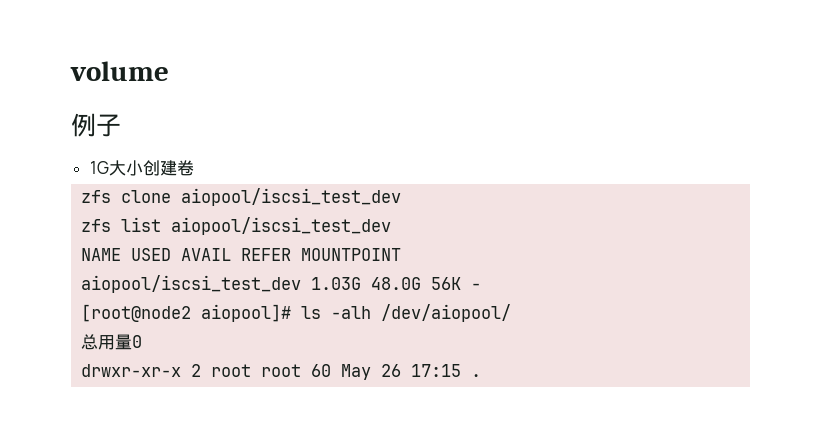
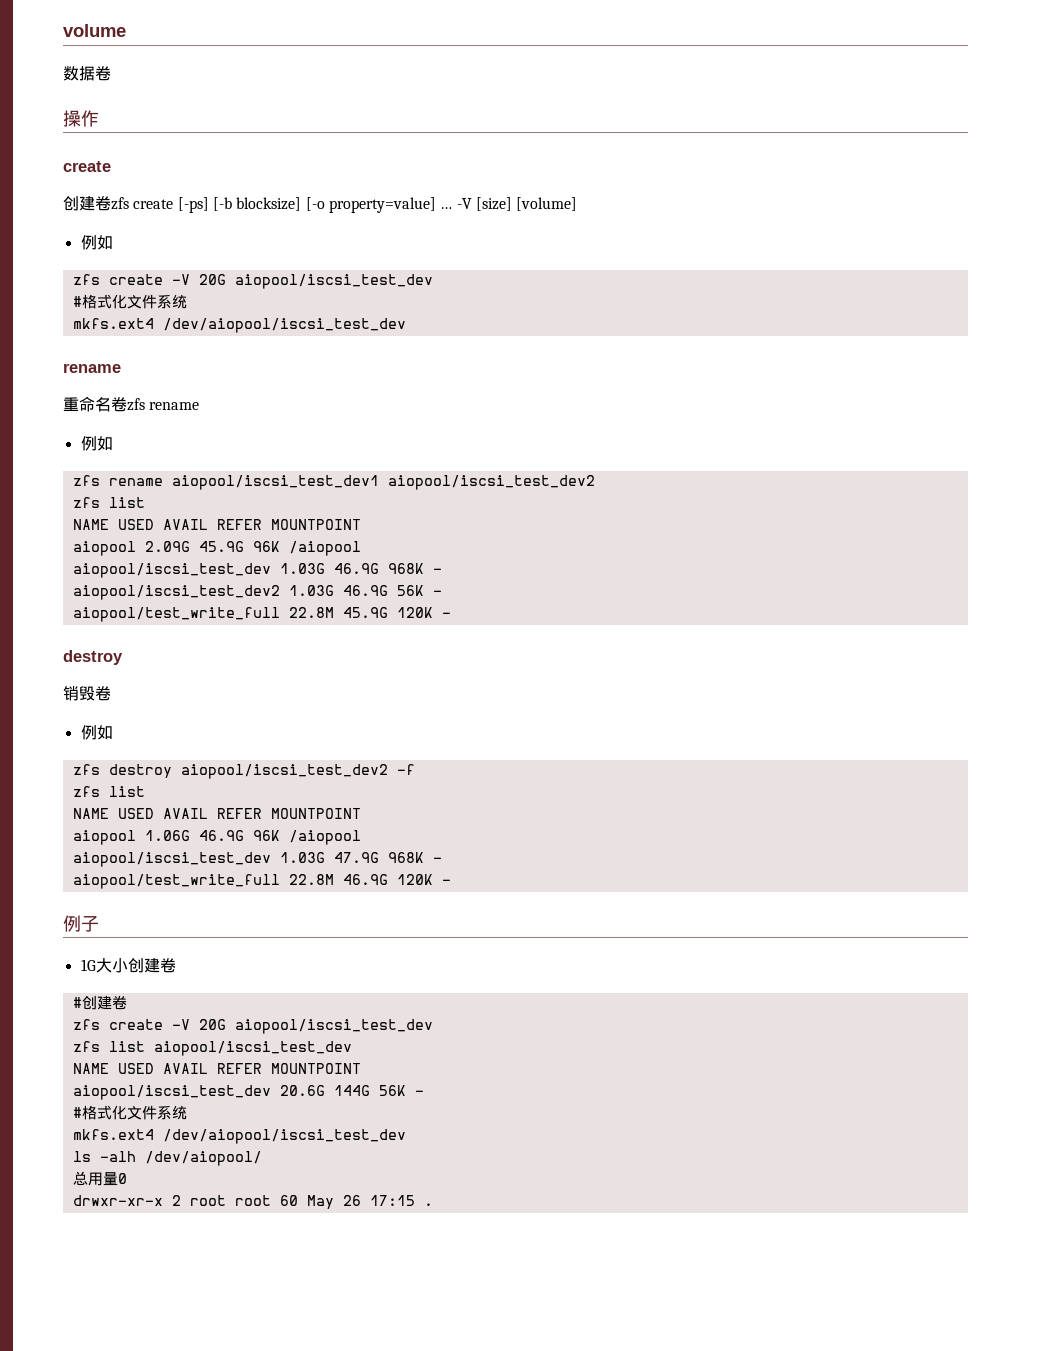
(169, 71) none -> [63,66,111,81] [63,110,99,127] [63,161,111,172] [63,196,578,213] [80,235,113,250] [72,274,433,289] [72,294,187,309] [72,318,406,333] [63,363,121,373] [63,396,200,412] [80,436,113,451] [72,475,595,490] [72,497,145,508] [72,519,361,530] [72,541,361,556] [72,563,442,578] [72,585,442,600] [72,607,451,622] [63,650,123,665] [63,686,111,701] [80,725,113,740] [72,764,415,779] [72,786,145,797] [72,808,361,819] [72,830,361,845] [72,852,442,867] [72,874,451,889] // 数据卷 // 操作 // create // 创建卷zfs create [-ps] [-b blocksize] [-o property=value] … -V [size] [volume] // 例如 // zfs create -V 20G aiopool/iscsi_test_dev // #格式化文件系统 // mkfs.ext4 /dev/aiopool/iscsi_test_dev // rename // 重命名卷zfs rename // 例如 // zfs rename aiopool/iscsi_test_dev1 aiopool/iscsi_test_dev2 // zfs list // NAME USED AVAIL REFER MOUNTPOINT // aiopool 2.09G 45.9G 96K /aiopool // aiopool/iscsi_test_dev 1.03G 46.9G 968K - // aiopool/iscsi_test_dev2 1.03G 46.9G 56K - // aiopool/test_write_full 22.8M 45.9G 120K - // destroy // 销毁卷 // 例如 // zfs destroy aiopool/iscsi_test_dev2 -f // zfs list // NAME USED AVAIL REFER MOUNTPOINT // aiopool 1.06G 46.9G 96K /aiopool // aiopool/iscsi_test_dev 1.03G 47.9G 968K - // aiopool/test_write_full 22.8M 46.9G 120K -
[81,190,172,203] // zfs clone -> [72,995,127,1010] [72,1019,226,1030] // #创建卷 // zfs create -V 20G
[311,277,482,290] [81,304,292,322] 1.03G 48.0G 56K - // [root@node2 aiopool]# -> [279,1085,424,1096] [72,1105,187,1120] [72,1129,406,1144] 20.6G 144G 56K - // #格式化文件系统 // mkfs.ext4 /dev/aiopool/iscsi_test_dev //

